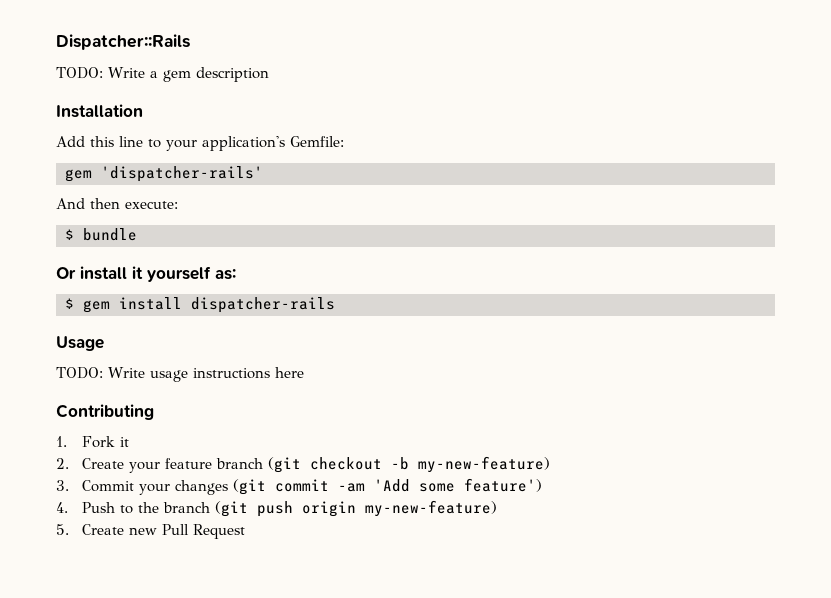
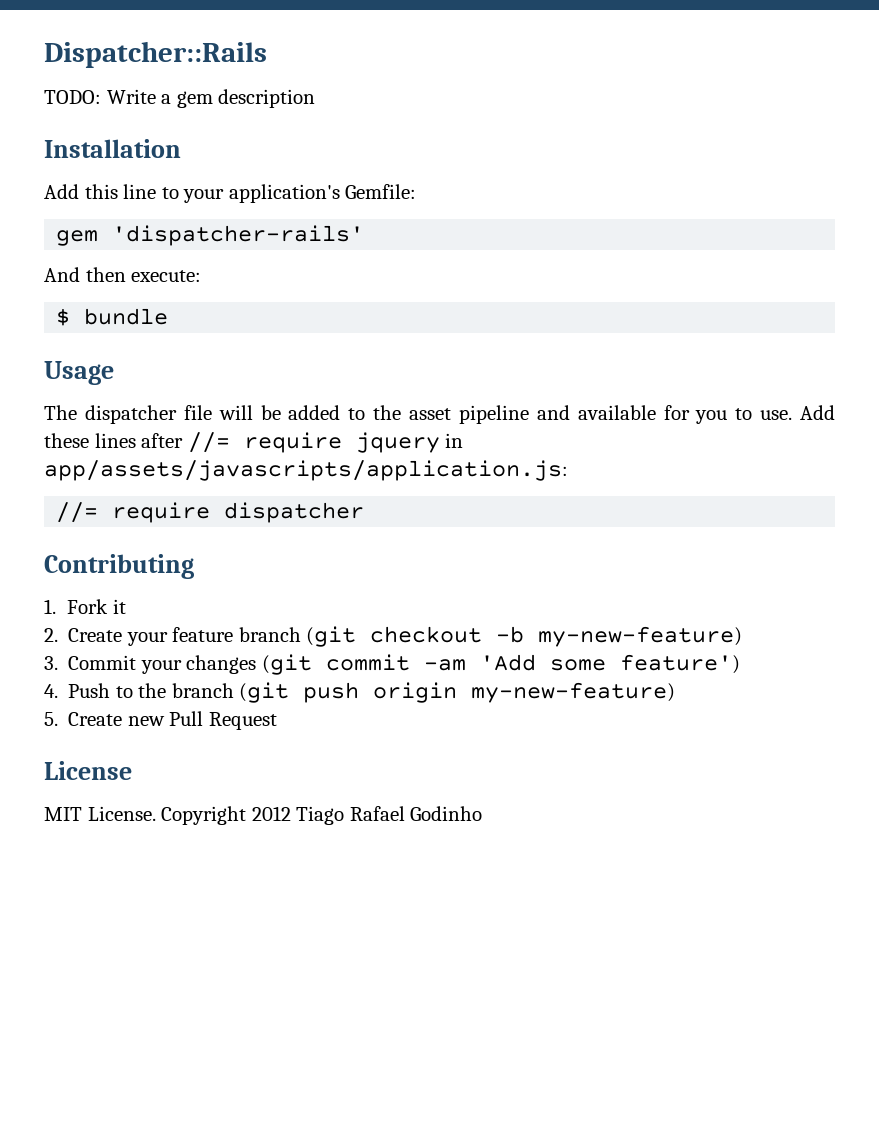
[56,266,236,282] [65,297,335,313] [56,336,104,351] [56,367,304,382] Or install it yourself as: // $ gem install dispatcher-rails // Usage // TODO: Write usage instructions here -> [44,361,114,385] [44,405,835,424] [44,432,464,453] [44,460,568,481] [56,502,365,523] Usage // The dispatcher file will be added to the asset pipeline and available for you to use. Add these lines after //= require jquery in app/assets/javascripts/application.js: // //= require dispatcher
(245, 531) none -> [44,761,132,780] [44,806,483,825] // License // MIT License. Copyright 2012 Tiago Rafael Godinho

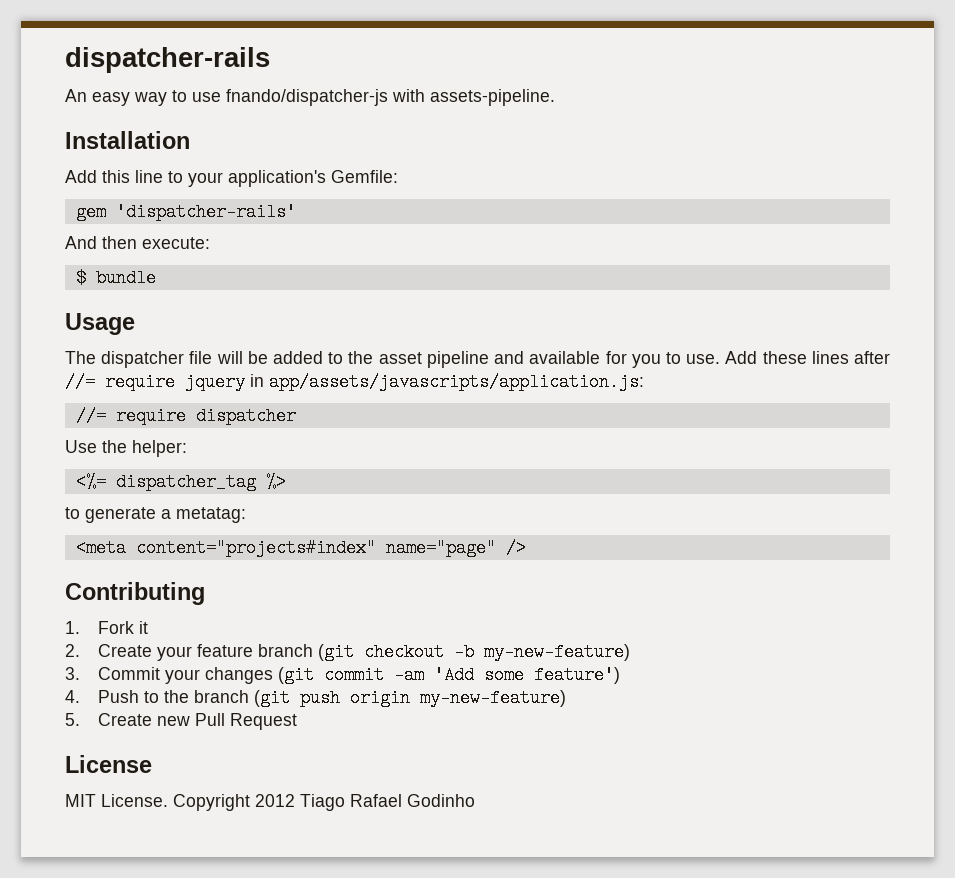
[44,41,267,68] [44,89,316,108] Dispatcher::Rails // TODO: Write a gem description -> [65,47,270,73] [65,89,555,106] dispatcher-rails // An easy way to use fnando/dispatcher-js with assets-pipeline.
(365, 512) none -> [65,440,187,457] [75,473,286,491] [65,507,246,523] [75,539,526,557] // Use the helper: // <%= dispatcher_tag %> // to generate a metatag: // <meta content="projects#index" name="page" />

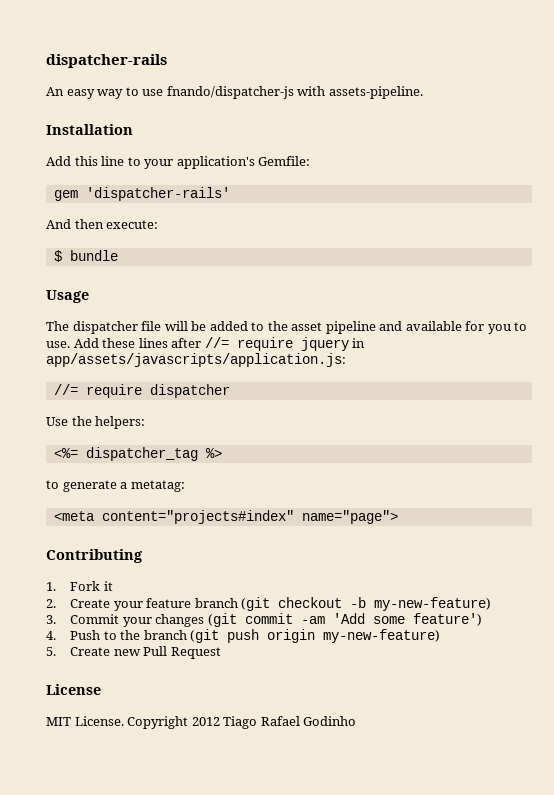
[132,440,187,457] helper: -> [95,416,146,429] helpers:
[385,539,526,557] name="page" /> -> [301,510,398,524] name="page">

